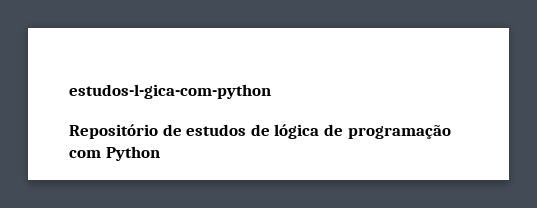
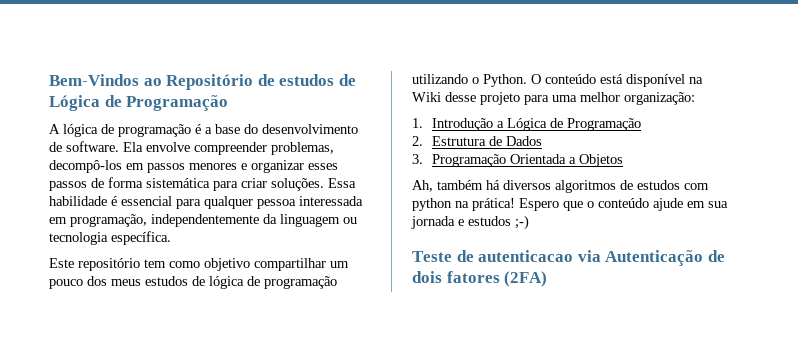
[69,84,271,99] estudos-l-gica-com-python // -> [49,74,162,86] Bem-Vindos ao
[274,124,451,139] [69,146,160,161] lógica de programação com Python -> [49,95,229,111] [49,124,358,137] [49,141,334,155] [49,160,338,173] [49,177,356,191] [49,196,363,209] [49,214,357,227] [49,231,171,245] [49,258,349,271] [49,276,337,289] [412,74,703,87] [412,92,695,105] [412,118,642,131] [412,136,543,146] [412,154,624,167] [412,180,709,193] [412,198,728,211] [411,215,529,230] [412,250,725,266] [412,271,548,287] Lógica de Programação // A lógica de programação é a base do desenvolvimento de software. Ela envolve compreender problemas, decompô-los em passos menores e organizar esses passos de forma sistemática para criar soluções. Essa habilidade é essencial para qualquer pessoa interessada em programação, independentemente da linguagem ou tecnologia específica. // Este repositório tem como objetivo compartilhar um pouco dos meus estudos de lógica de programação utilizando o Python. O conteúdo está disponível na Wiki desse projeto para uma melhor organização: // 1. Introdução a Lógica de Programação // 2. Estrutura de Dados // 3. Programação Orientada a Objetos // Ah, também há diversos algoritmos de estudos com python na prática! Espero que o conteúdo ajude em sua jornada e estudos ;-) // Teste de autenticacao via Autenticação de dois fatores (2FA)

